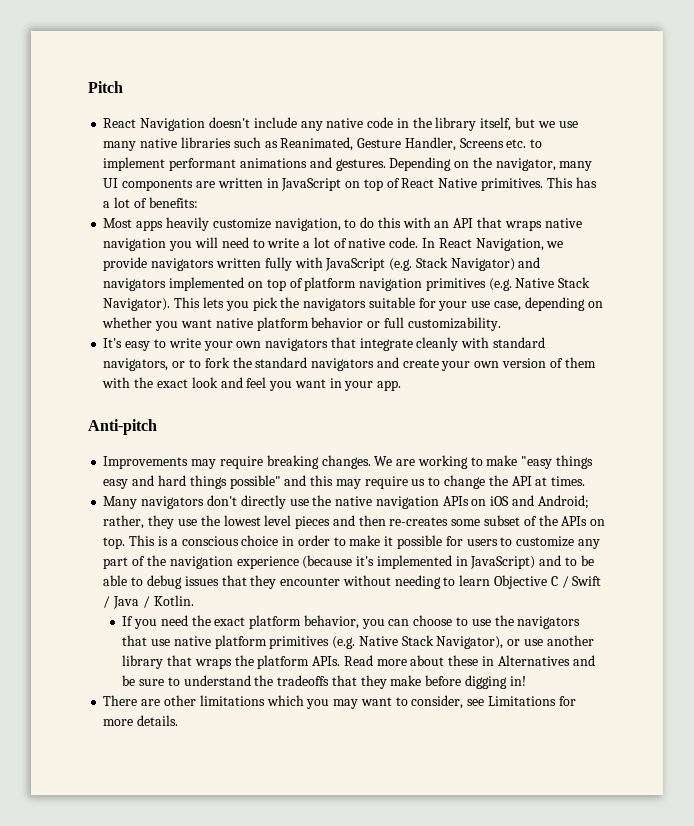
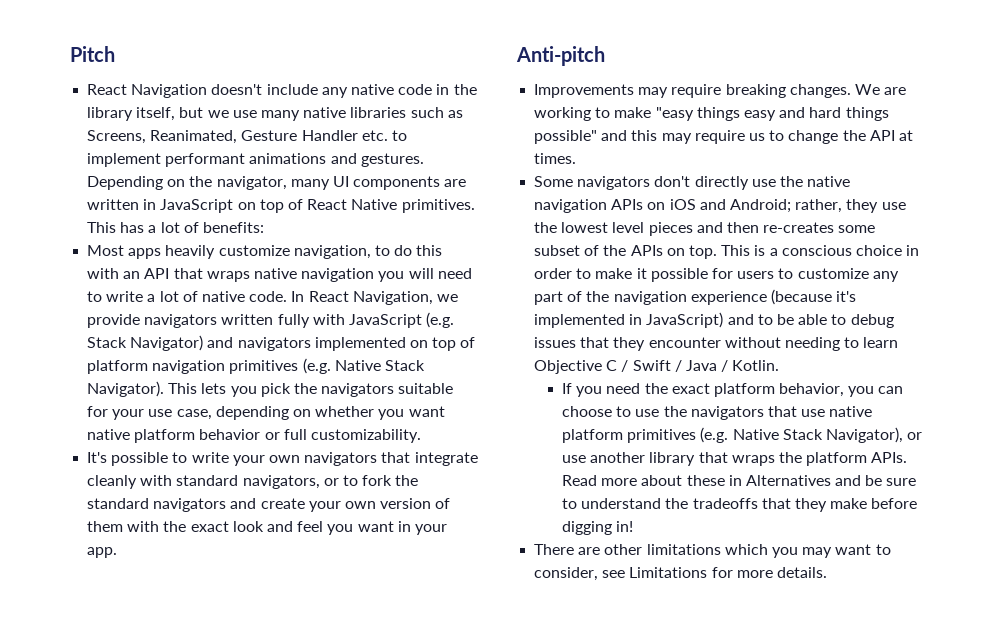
(278, 144) none -> [87,130,147,144] Screens,
[404,137,504,151] Handler, Screens -> [301,130,358,141] Handler
[125,341,151,351] easy -> [111,452,169,466] possible
[103,496,138,509] Many -> [534,176,574,187] Some

